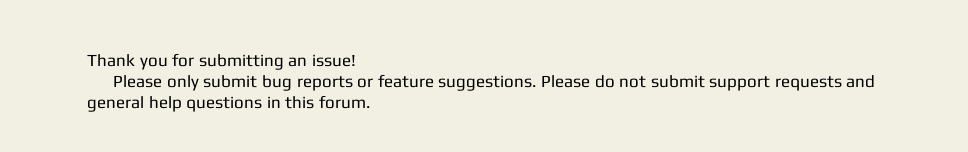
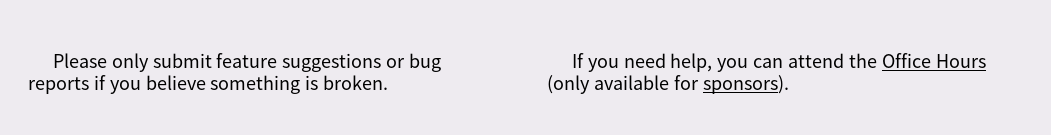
[87,53,356,70] [113,74,876,91] [87,95,370,112] Thank you for submitting an issue! // Please only submit bug reports or feature suggestions. Please do not submit support requests and general help questions in this forum. -> [52,53,441,72] [28,75,389,94] [571,53,986,72] [547,75,789,94] Please only submit feature suggestions or bug reports if you believe something is broken. // If you need help, you can attend the Office Hours (only available for sponsors).

